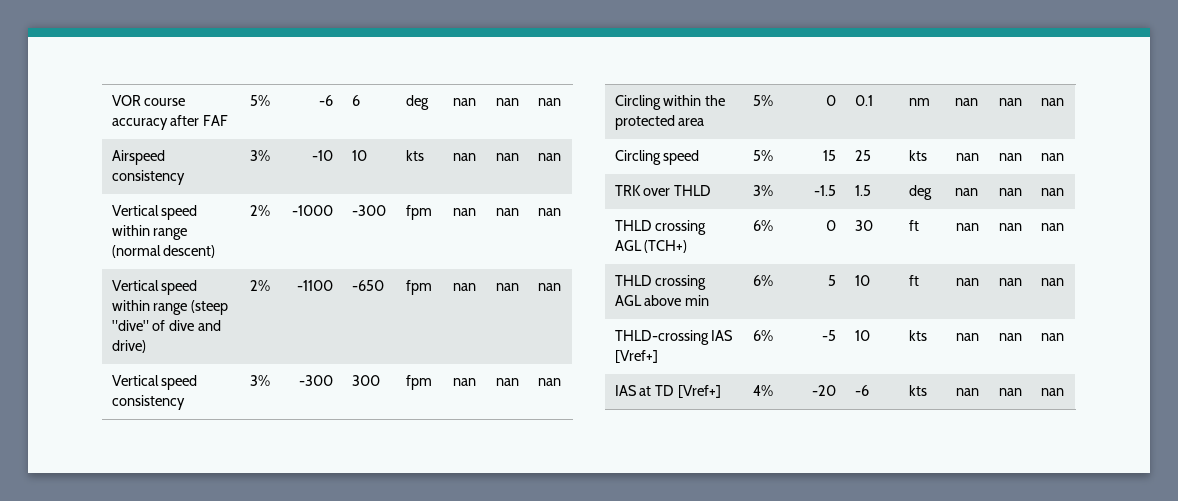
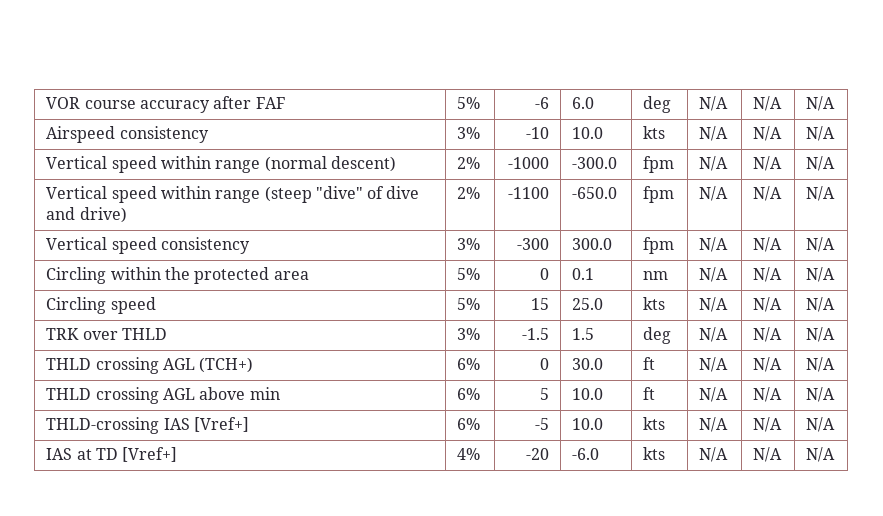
[351,95,360,106] [405,95,429,110] [453,98,477,106] [496,98,520,106] [537,98,561,106] 6 | deg | nan | nan | nan -> [572,97,595,109] [643,96,672,113] [699,96,729,111] [753,96,783,111] [806,96,836,111] 6.0 | deg | N/A | N/A | N/A
[351,150,367,161] [405,150,424,161] [453,153,477,161] [496,153,520,161] [537,153,561,161] 10 | kts | nan | nan | nan -> [572,127,604,139] [643,126,666,139] [699,126,729,141] [753,126,783,141] [806,126,836,141] 10.0 | kts | N/A | N/A | N/A
[351,205,386,216] [405,205,432,220] [453,208,477,216] [496,208,520,216] [537,208,561,216] -300 | fpm | nan | nan | nan -> [572,157,618,169] [643,156,675,173] [699,156,729,171] [753,156,783,171] [806,156,836,171] -300.0 | fpm | N/A | N/A | N/A
[351,280,384,291] [405,280,432,295] [453,283,477,291] [496,283,520,291] [537,283,561,291] -650 | fpm | nan | nan | nan -> [572,187,618,199] [643,186,675,203] [699,186,729,201] [753,186,783,201] [806,186,836,201] -650.0 | fpm | N/A | N/A | N/A
[351,375,380,386] [405,375,432,390] [453,378,477,386] [496,378,520,386] [537,378,561,386] 300 | fpm | nan | nan | nan -> [572,238,613,250] [643,237,675,254] [699,237,729,252] [753,237,783,252] [806,237,836,252] 300.0 | fpm | N/A | N/A | N/A
[954,98,978,106] [999,98,1023,106] [1040,98,1064,106] nan | nan | nan -> [699,267,729,282] [753,267,783,282] [806,267,836,282] N/A | N/A | N/A
[854,150,871,161] [908,150,927,161] [956,153,980,161] [999,153,1023,161] [1040,153,1064,161] 25 | kts | nan | nan | nan -> [572,298,604,310] [643,297,666,310] [699,297,729,312] [753,297,783,312] [806,297,836,312] 25.0 | kts | N/A | N/A | N/A
[954,188,978,196] [999,188,1023,196] [1040,188,1064,196] nan | nan | nan -> [699,327,729,342] [753,327,783,342] [806,327,836,342] N/A | N/A | N/A
[854,220,873,231] [908,220,919,231] [956,223,980,231] [999,223,1023,231] [1040,223,1064,231] 30 | ft | nan | nan | nan -> [572,358,604,370] [643,357,656,370] [699,357,729,372] [753,357,783,372] [806,357,836,372] 30.0 | ft | N/A | N/A | N/A
[854,275,870,286] [908,275,919,286] [956,278,980,286] [999,278,1023,286] [1040,278,1064,286] 10 | ft | nan | nan | nan -> [572,388,604,400] [643,387,656,400] [699,387,729,402] [753,387,783,402] [806,387,836,402] 10.0 | ft | N/A | N/A | N/A
[854,330,870,341] [908,330,927,341] [956,333,980,341] [999,333,1023,341] [1040,333,1064,341] 10 | kts | nan | nan | nan -> [572,418,604,430] [643,417,666,430] [699,417,729,432] [753,417,783,432] [806,417,836,432] 10.0 | kts | N/A | N/A | N/A
[854,385,869,396] [908,385,927,396] [956,388,980,396] [999,388,1023,396] [1040,388,1064,396] -6 | kts | nan | nan | nan -> [572,448,600,460] [643,447,666,460] [699,447,729,462] [753,447,783,462] [806,447,836,462] -6.0 | kts | N/A | N/A | N/A

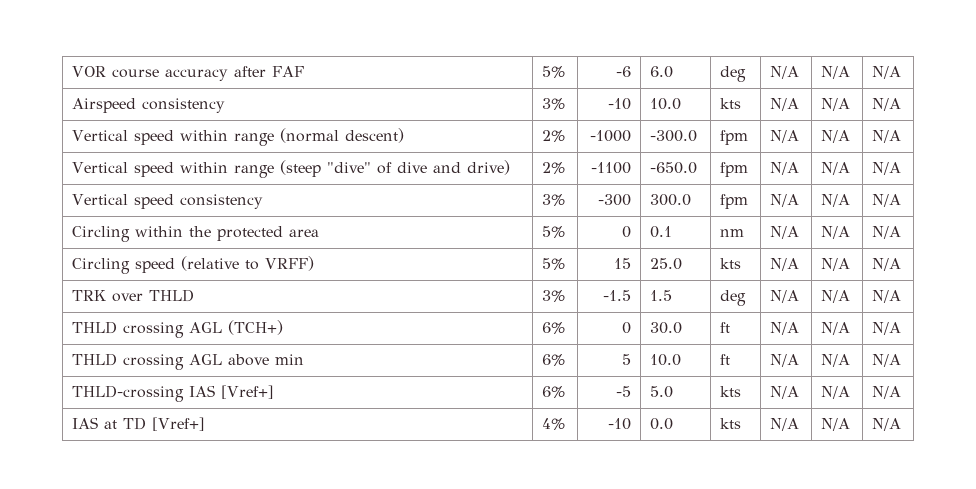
(156, 305) none -> [180,256,314,271] (relative to VRFF)
[572,418,604,430] 10.0 -> [649,386,673,398] 5.0
[525,448,549,460] [572,448,600,460] -20 | -6.0 -> [608,418,632,430] [649,418,673,430] -10 | 0.0

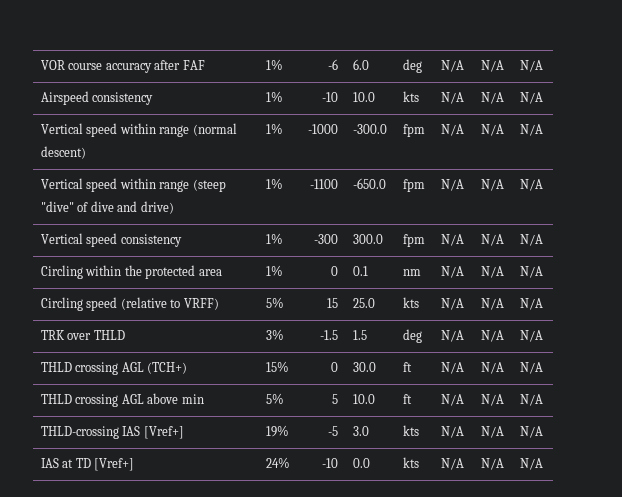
[541,66,565,78] 5% -> [265,59,283,70] 1%
[541,98,565,110] 3% -> [265,91,283,102] 1%
[541,130,565,142] 2% -> [265,123,283,134] 1%
[541,162,565,174] 2% -> [265,178,283,189] 1%
[541,194,565,206] 3% -> [265,233,283,244] 1%
[541,226,565,238] 5% -> [265,265,283,276] 1%
[541,322,565,334] 6% -> [265,361,289,372] 15%
[541,354,565,366] 6% -> [265,393,284,404] 5%
[541,386,565,398] 6% -> [265,425,289,437] 19%
[649,386,673,398] 5.0 -> [352,426,369,436] 3.0
[541,418,565,430] 4% -> [265,457,290,468] 24%

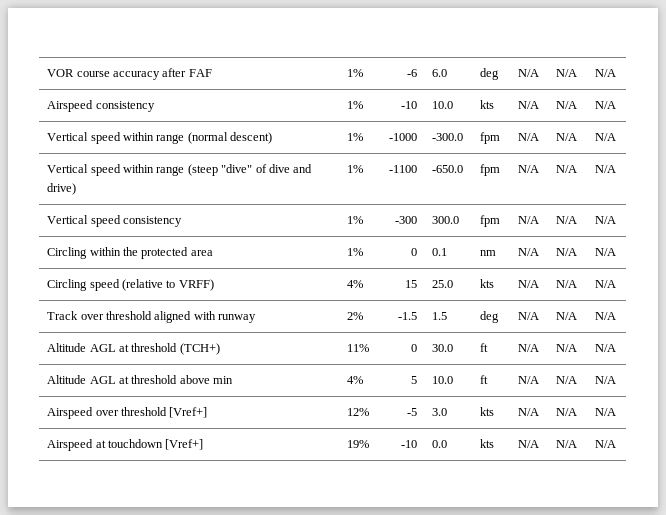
[265,297,284,308] 5% -> [347,280,364,288] 4%
[40,330,125,340] [265,329,284,340] TRK over THLD | 3% -> [47,311,257,323] [347,312,364,320] Track over threshold aligned with runway | 2%
[40,362,144,375] THLD crossing AGL -> [47,343,178,352] Altitude AGL at threshold
[265,361,289,372] 15% -> [347,344,370,352] 11%
[40,394,144,407] THLD crossing AGL -> [47,375,178,384] Altitude AGL at threshold
[265,393,284,404] 5% -> [347,376,364,384] 4%
[40,426,184,439] [265,425,289,437] THLD-crossing IAS [Vref+] | 19% -> [47,407,208,419] [347,408,370,416] Airspeed over threshold [Vref+] | 12%
[40,458,135,471] [265,457,290,468] IAS at TD [Vref+] | 24% -> [47,439,204,451] [347,440,370,448] Airspeed at touchdown [Vref+] | 19%

